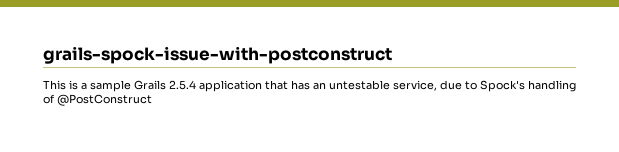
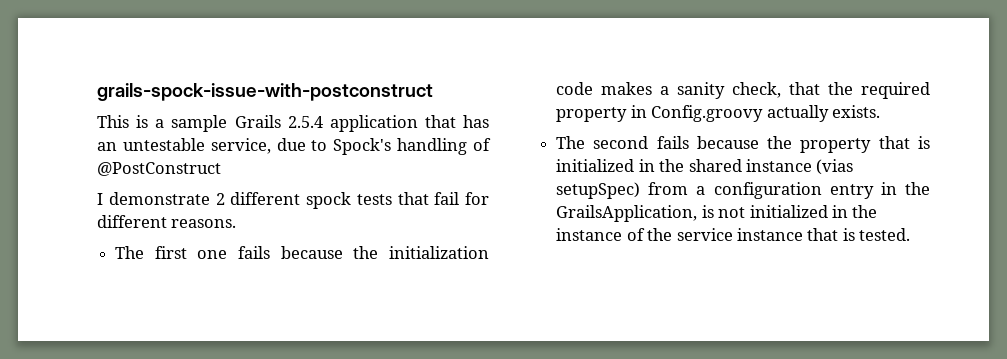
(152, 100) none -> [97,192,489,209] [97,215,237,228] [115,246,489,259] [556,82,930,99] [556,105,880,122] [556,136,930,153] [556,159,854,175] [556,182,930,199] [556,205,878,222] [556,228,911,241] // I demonstrate 2 different spock tests that fail for different reasons. // The first one fails because the initialization code makes a sanity check, that the required property in Config.groovy actually exists. // The second fails because the property that is initialized in the shared instance (vias setupSpec) from a configuration entry in the GrailsApplication, is not initialized in the instance of the service instance that is tested.

